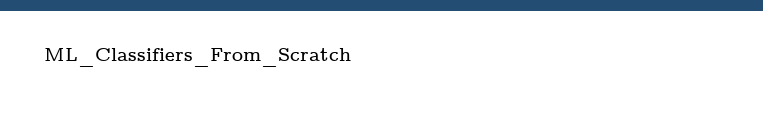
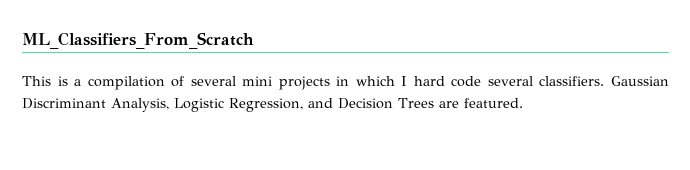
(351, 57) none -> [22,76,670,90] [22,98,523,112] // This is a compilation of several mini projects in which I hard code several classifiers. Gaussian Discriminant Analysis, Logistic Regression, and Decision Trees are featured.

